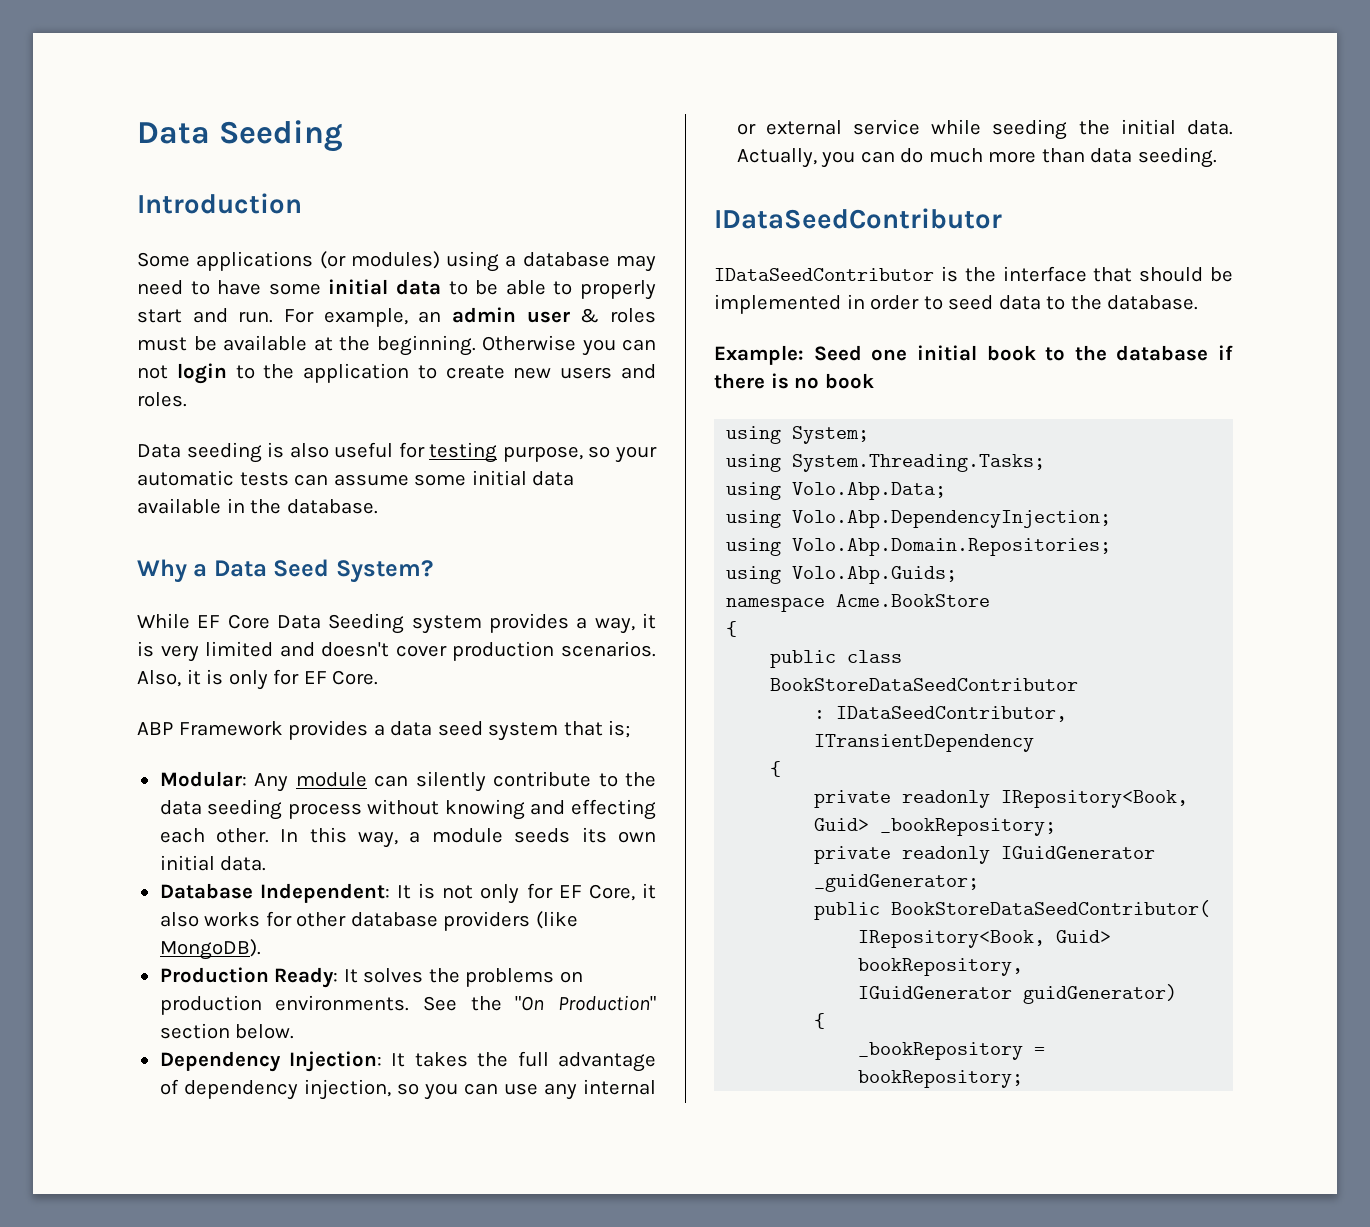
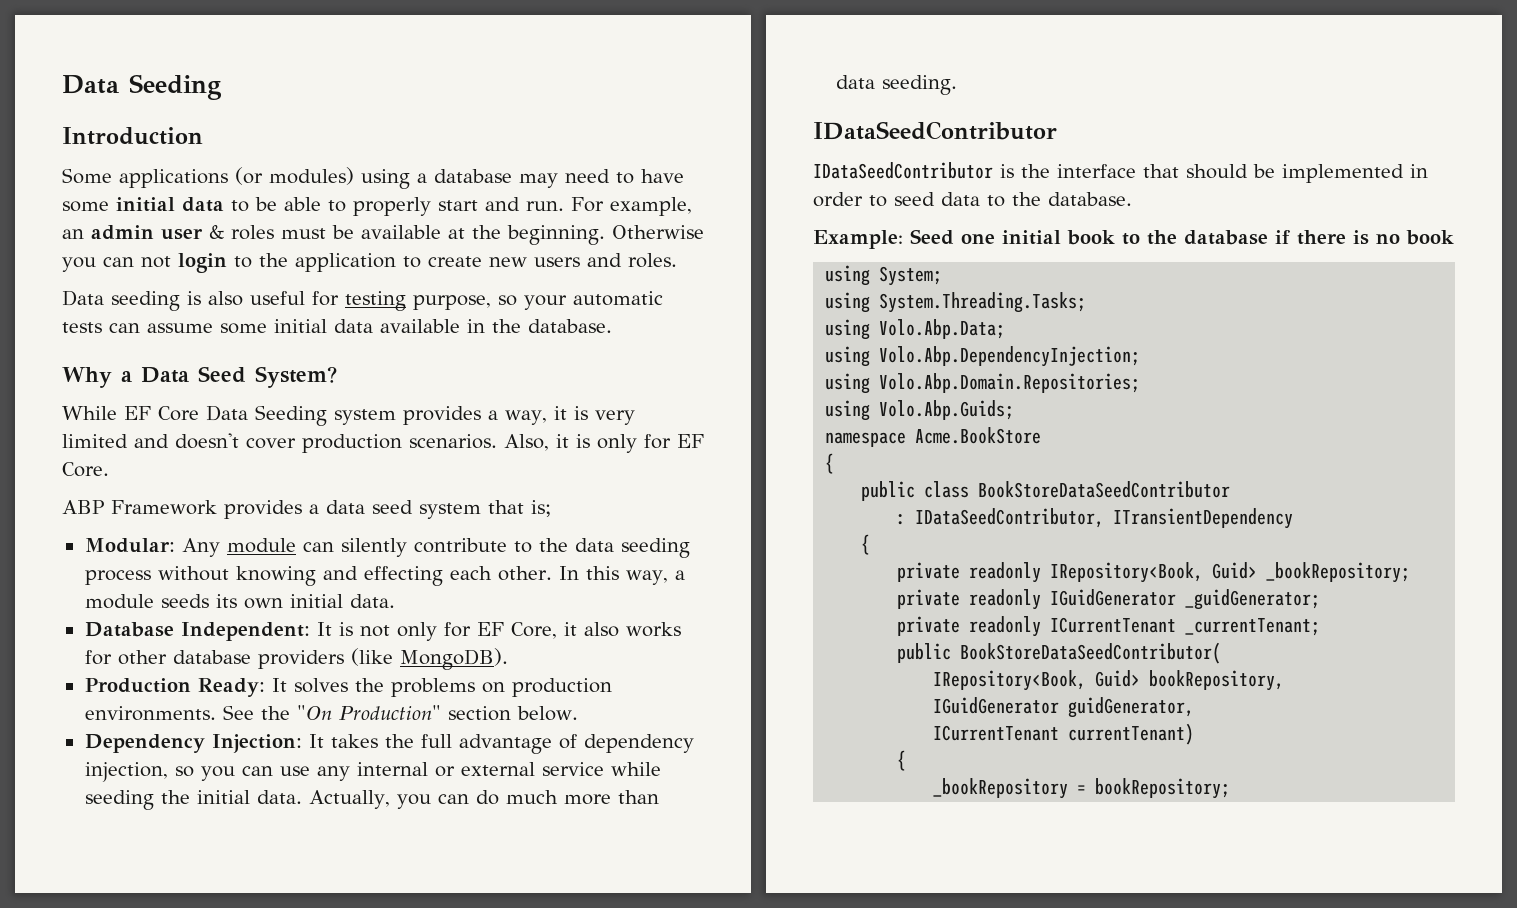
(980, 883) none -> [897,616,1321,637] // private readonly ICurrentTenant _currentTenant;
[1023,984,1178,1004] guidGenerator) -> [1068,697,1195,718] [933,723,1195,745] guidGenerator, // ICurrentTenant currentTenant)

